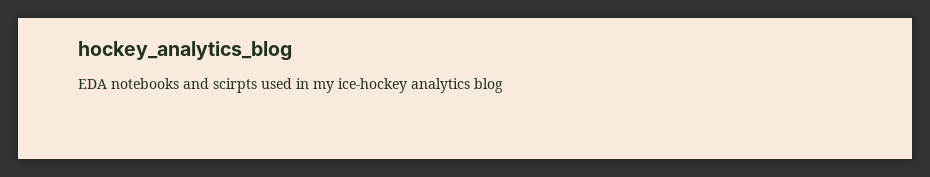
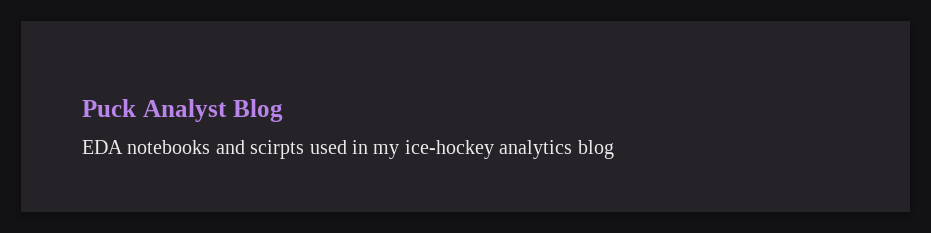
[78,41,292,61] hockey_analytics_blog -> [82,99,283,122] Puck Analyst Blog

